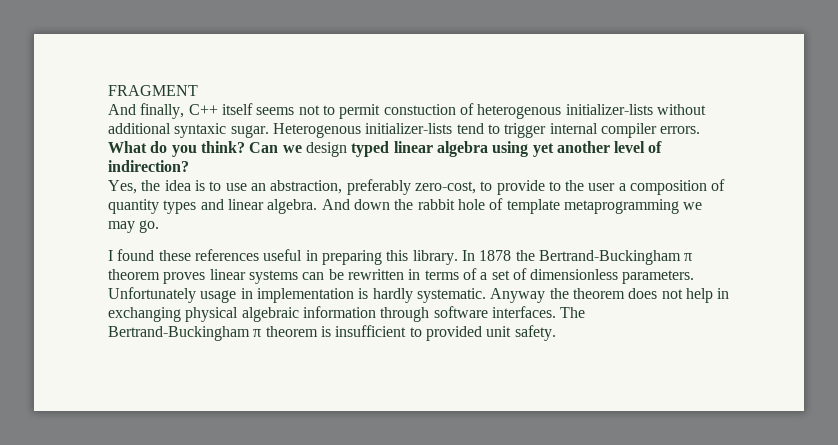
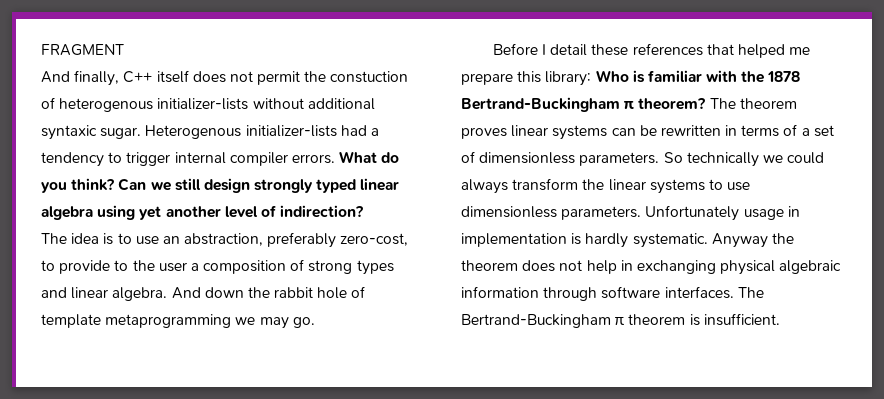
[256,104,381,119] seems not to permit -> [192,71,327,85] does not permit the
[456,123,484,134] tend -> [340,125,379,136] [41,152,104,167] had a tendency
[305,142,347,157] design -> [174,178,314,193] still design strongly
[108,180,161,194] Yes, the -> [41,233,67,244] The
[108,199,159,214] quantity -> [308,260,353,274] strong
[108,249,693,265] I found these references useful in preparing this library. In 1878 the Bertrand-Buckingham π -> [492,43,811,58] [461,70,801,86] [461,97,736,112] Before I detail these references that helped me prepare this library: Who is familiar with the 1878 Bertrand-Buckingham π theorem? The
(695, 277) none -> [663,152,825,167] [461,178,751,194] [461,206,642,220] So technically we could always transform the linear systems to use dimensionless parameters.
[335,325,556,341] insufficient to provided unit safety. -> [703,313,780,326] insufficient.

